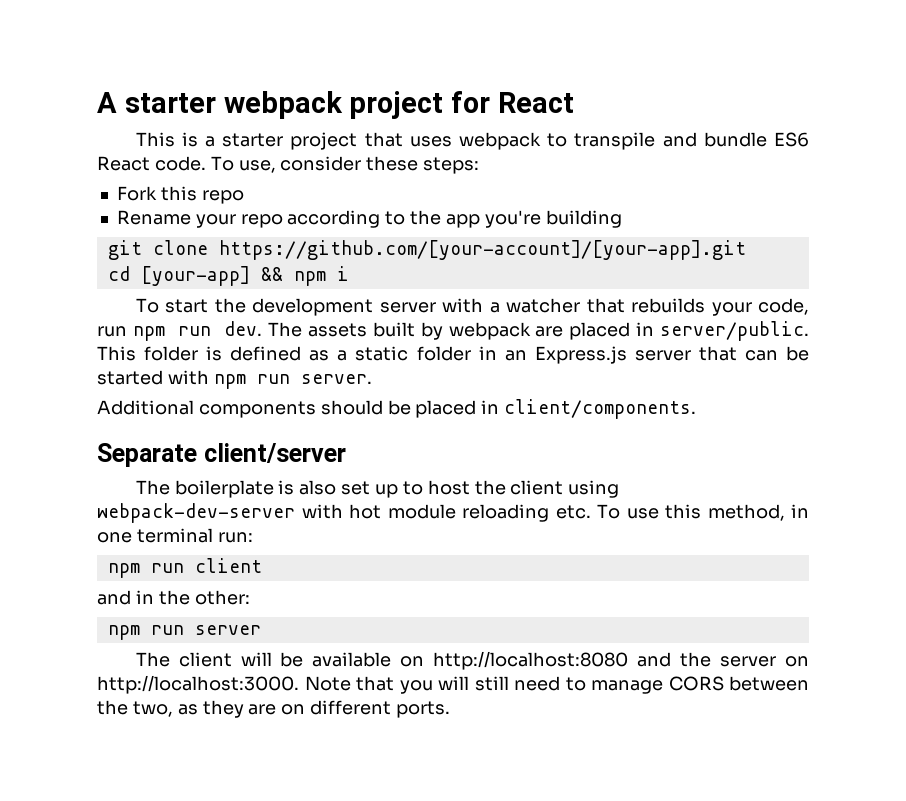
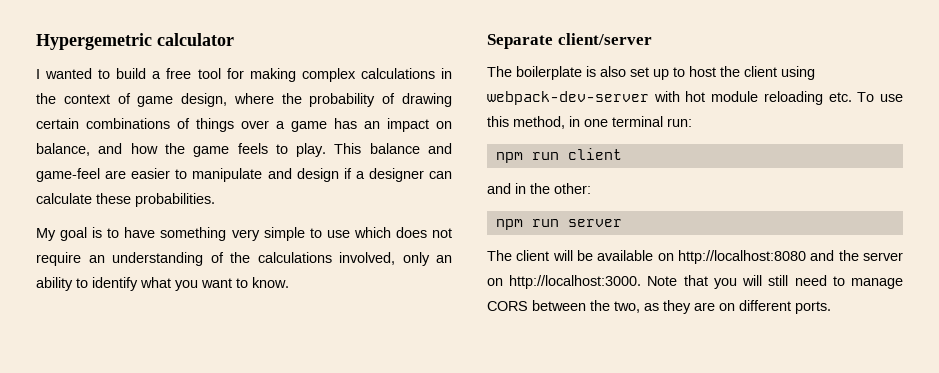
[97,91,575,119] [135,132,810,150] [97,156,480,174] [116,186,244,204] [116,210,622,228] [107,240,746,260] [107,266,349,286] [135,298,809,316] [97,321,810,341] [97,346,809,364] [97,370,372,389] [97,399,697,419] A starter webpack project for React // This is a starter project that uses webpack to transpile and bundle ES6 React code. To use, consider these steps: // Fork this repo // Rename your repo according to the app you're building // git clone https://github.com/[your-account]/[your-app].git // cd [your-app] && npm i // To start the development server with a watcher that rebuilds your code, run npm run dev. The assets built by webpack are placed in server/public. This folder is defined as a static folder in an Express.js server that can be started with npm run server. // Additional components should be placed in client/components. -> [36,33,234,50] [36,68,452,82] [36,93,452,107] [36,118,452,132] [36,143,453,157] [36,168,453,182] [36,193,215,207] [36,227,452,241] [36,252,452,266] [36,277,289,291] Hypergemetric calculator // I wanted to build a free tool for making complex calculations in the context of game design, where the probability of drawing certain combinations of things over a game has an impact on balance, and how the game feels to play. This balance and game-feel are easier to manipulate and design if a designer can calculate these probabilities. // My goal is to have something very simple to use which does not require an understanding of the calculations involved, only an ability to identify what you want to know.

